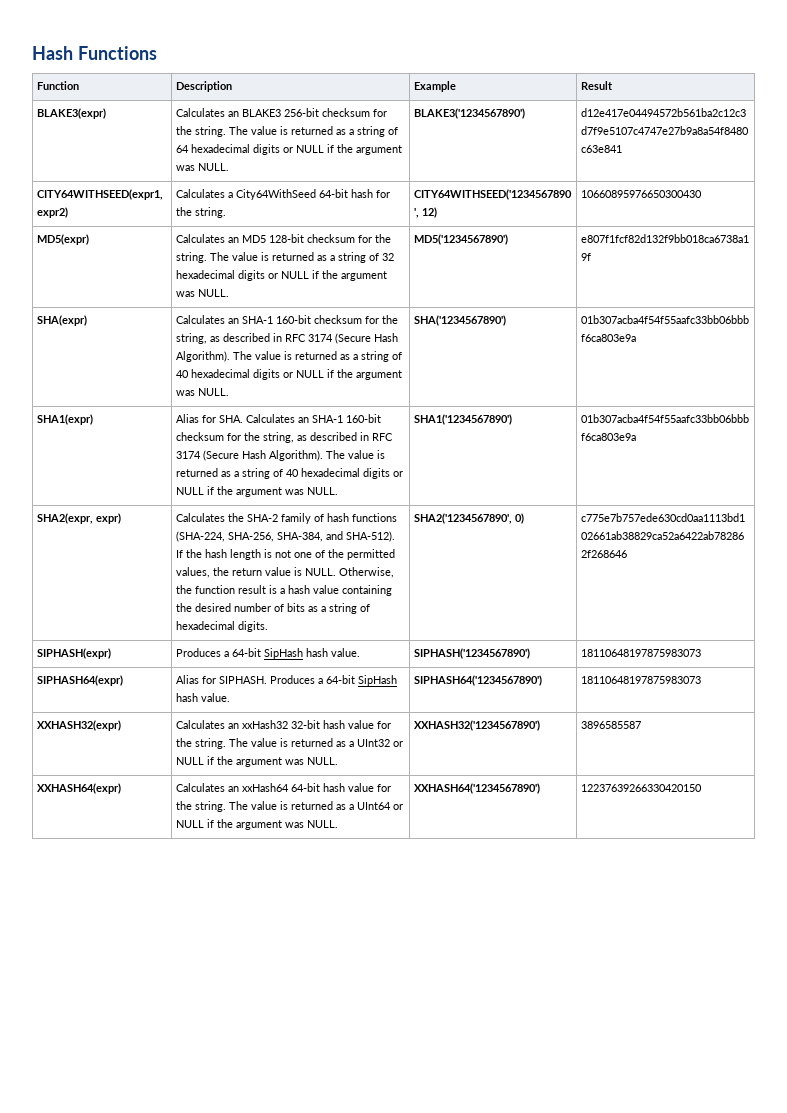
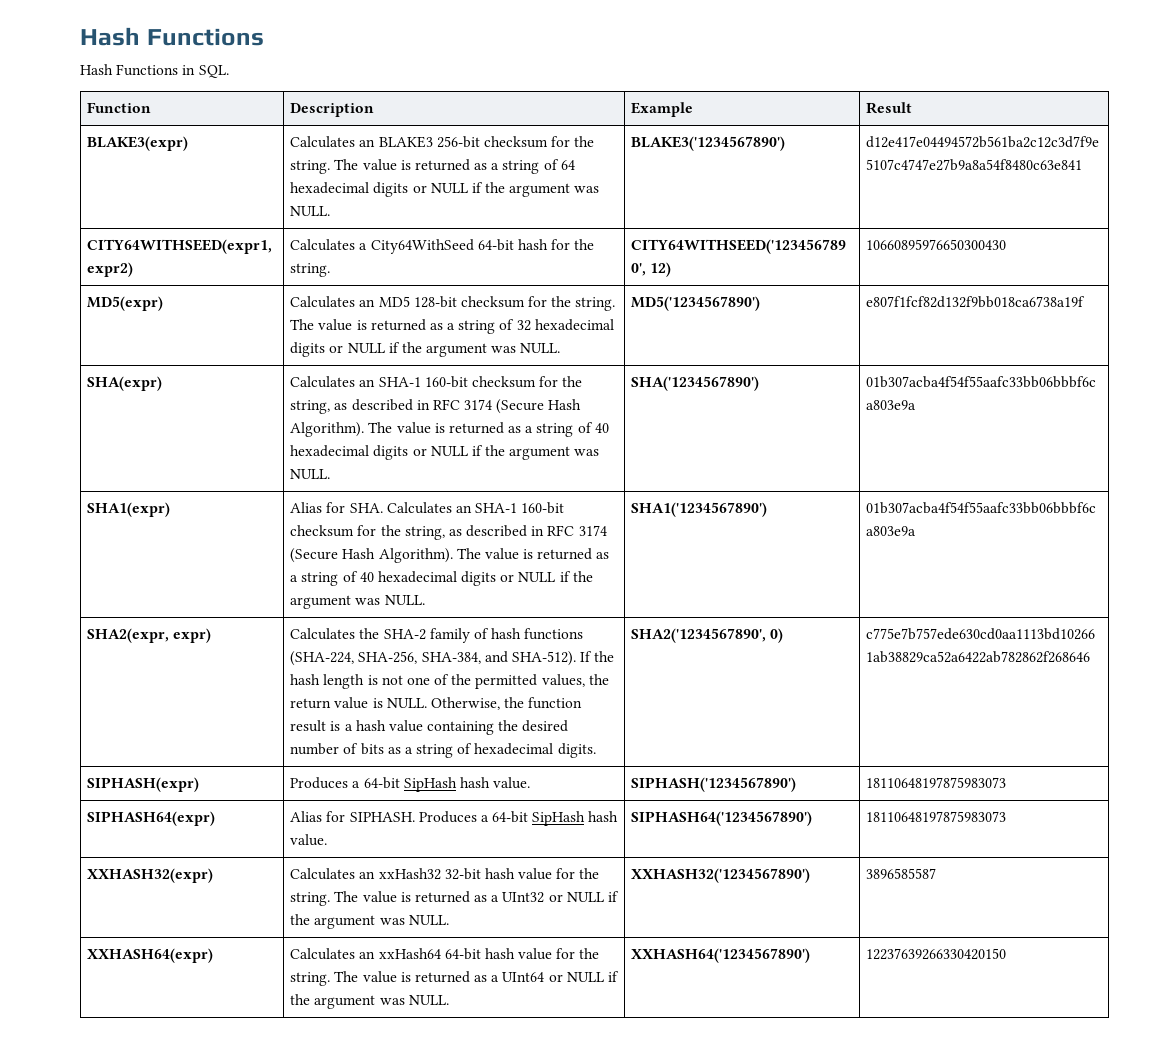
[32,46,157,60] Hash Functions -> [80,27,264,46] [80,64,229,78] Hash Functions // Hash Functions in SQL.

